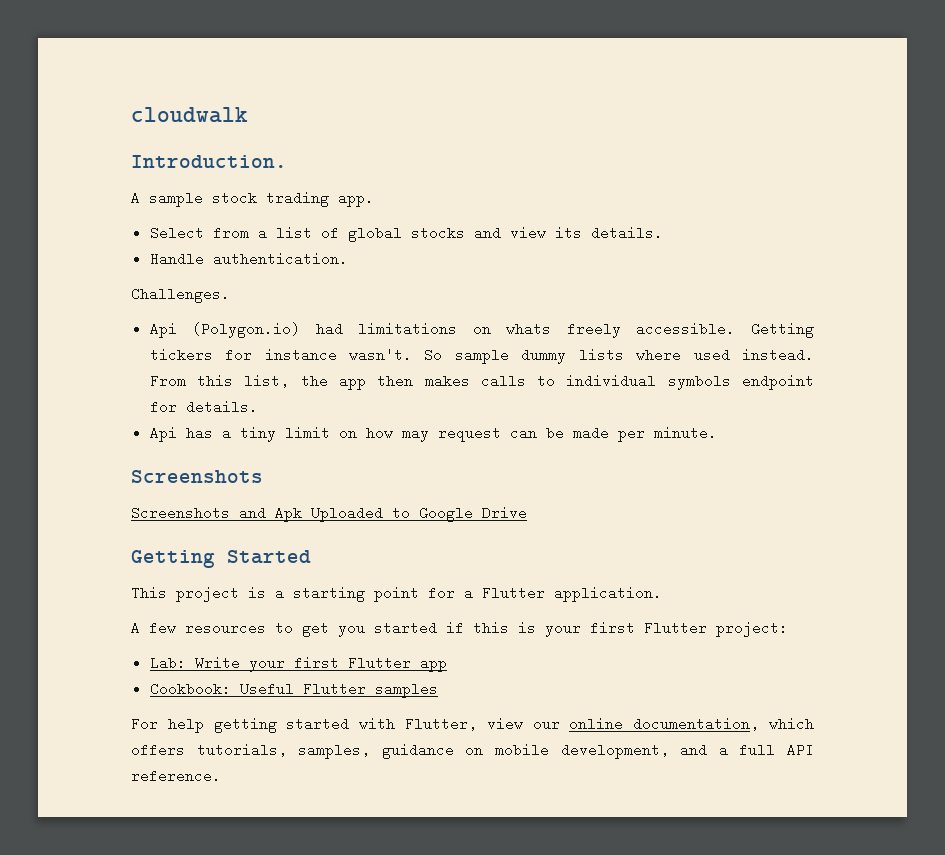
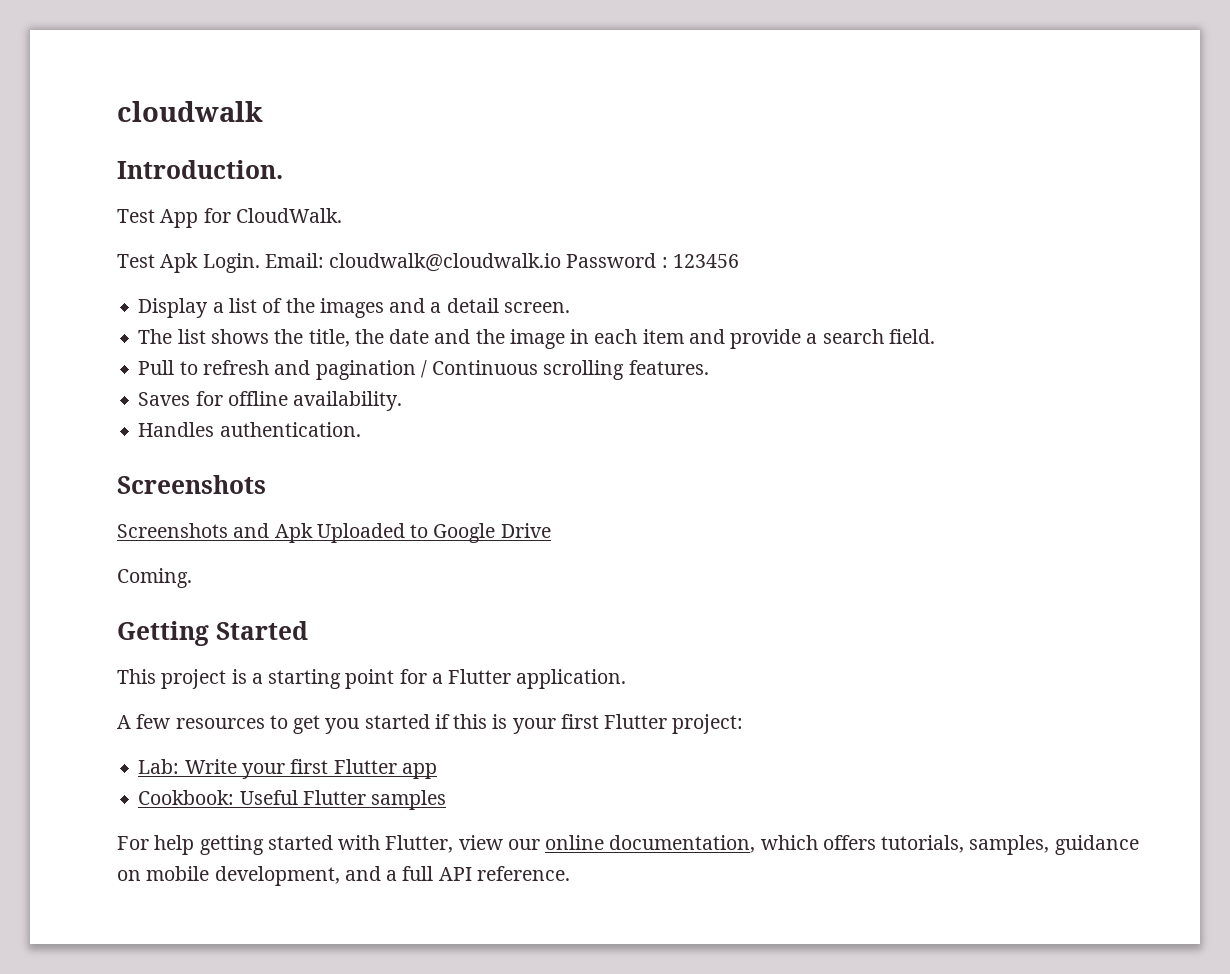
[131,191,374,207] [149,226,663,242] [149,252,348,266] [131,287,230,303] [149,322,815,338] [149,348,814,364] [149,374,814,390] [149,400,258,414] [149,426,717,442] A sample stock trading app. // Select from a list of global stocks and view its details. // Handle authentication. // Challenges. // Api (Polygon.io) had limitations on whats freely accessible. Getting tickers for instance wasn't. So sample dummy lists where used instead. From this list, the app then makes calls to individual symbols endpoint for details. // Api has a tiny limit on how may request can be made per minute. -> [117,208,342,228] [117,253,739,273] [138,298,570,318] [138,329,935,349] [138,360,709,380] [138,391,403,411] [138,422,361,437] Test App for CloudWalk. // Test Apk Login. Email: cloudwalk@cloudwalk.io Password : 123456 // Display a list of the images and a detail screen. // The list shows the title, the date and the image in each item and provide a search field. // Pull to refresh and pagination / Continuous scrolling features. // Saves for offline availability. // Handles authentication.
(527, 513) none -> [117,568,192,588] // Coming.

